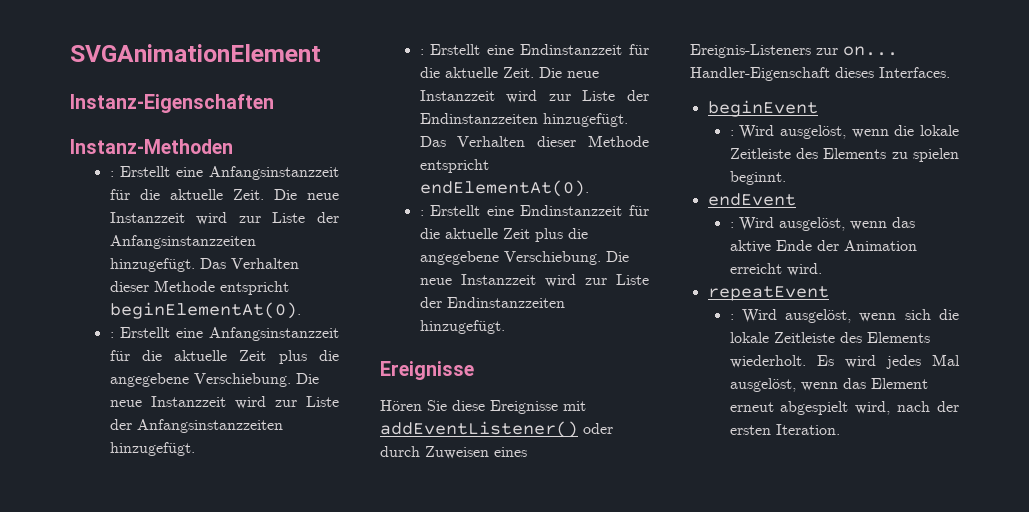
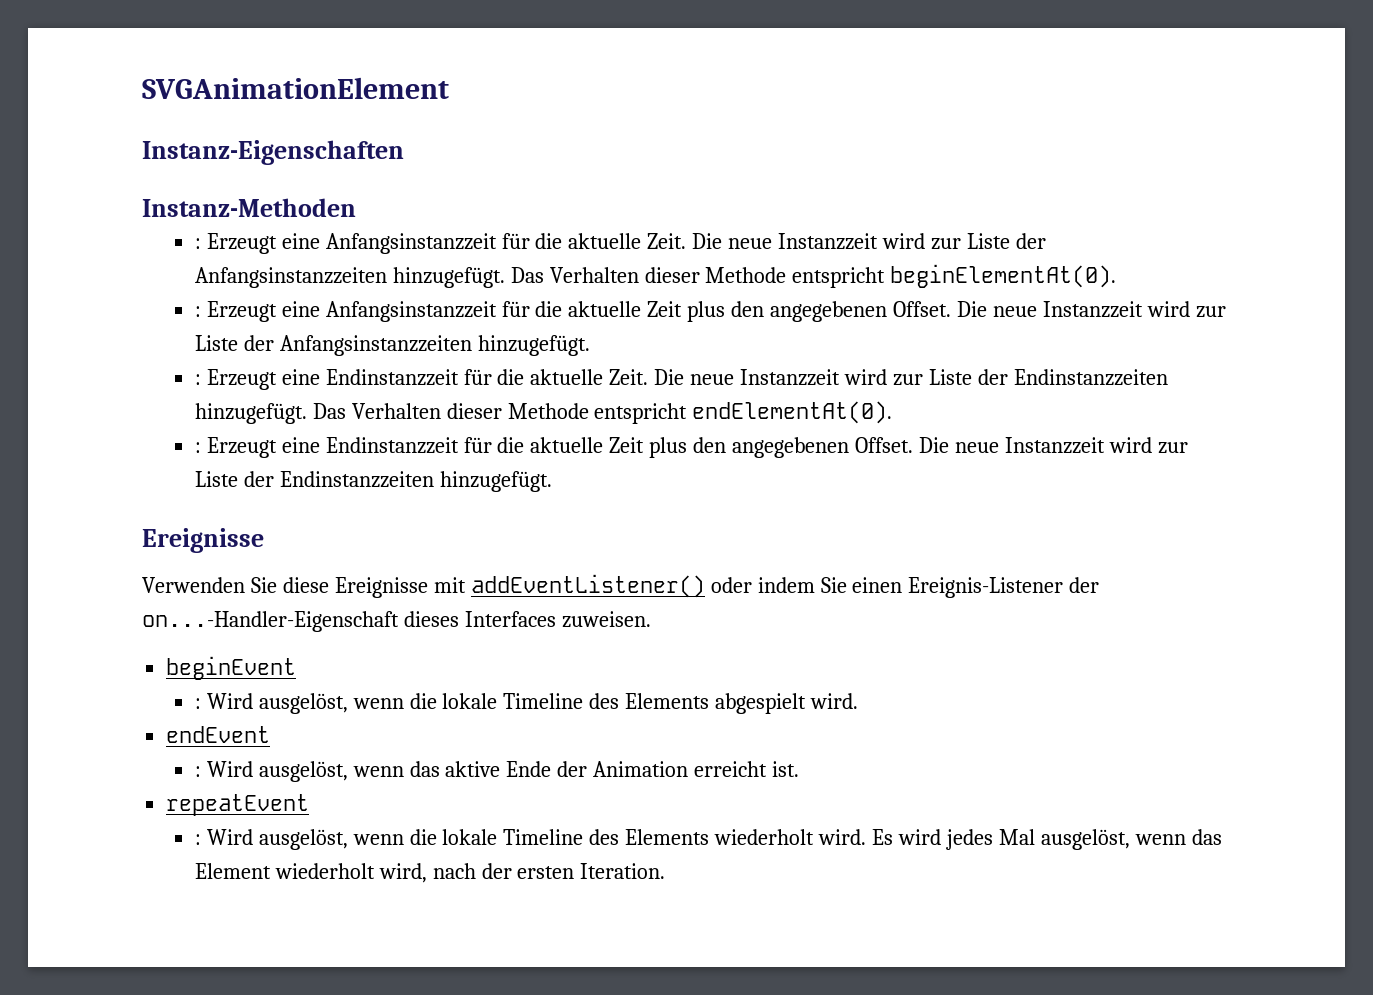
[119,166,170,177] Erstellt -> [206,233,277,254] Erzeugt
[119,327,170,338] Erstellt -> [206,301,277,322] Erzeugt
[319,350,339,361] [109,373,291,387] die angegebene Verschiebung. -> [731,301,952,322] den angegebenen Offset.
[430,44,481,55] Erstellt -> [206,369,277,390] Erzeugt
[430,205,481,216] Erstellt -> [206,437,277,458] Erzeugt
[567,228,588,239] [419,251,601,265] die angegebene Verschiebung. -> [693,437,914,458] den angegebenen Offset.
[380,400,422,411] Hören -> [142,577,245,593] Verwenden
[380,446,527,459] [690,44,898,58] [690,67,950,81] durch Zuweisen eines Ereignis-Listeners zur on... Handler-Eigenschaft dieses Interfaces. -> [757,577,1100,598] [142,611,651,632] indem Sie einen Ereignis-Listener der on...-Handler-Eigenschaft dieses Interfaces zuweisen.
[729,148,959,162] [729,171,786,185] Zeitleiste des Elements zu spielen beginnt. -> [503,693,859,714] Timeline des Elements abgespielt wird.
[786,263,822,276] wird. -> [772,761,800,777] ist.
[904,309,959,320] [729,332,930,343] [729,355,806,368] sich die lokale Zeitleiste des Elements wiederholt. -> [409,829,867,845] die lokale Timeline des Elements wiederholt wird.
[729,401,849,415] erneut abgespielt -> [274,863,375,879] wiederholt

